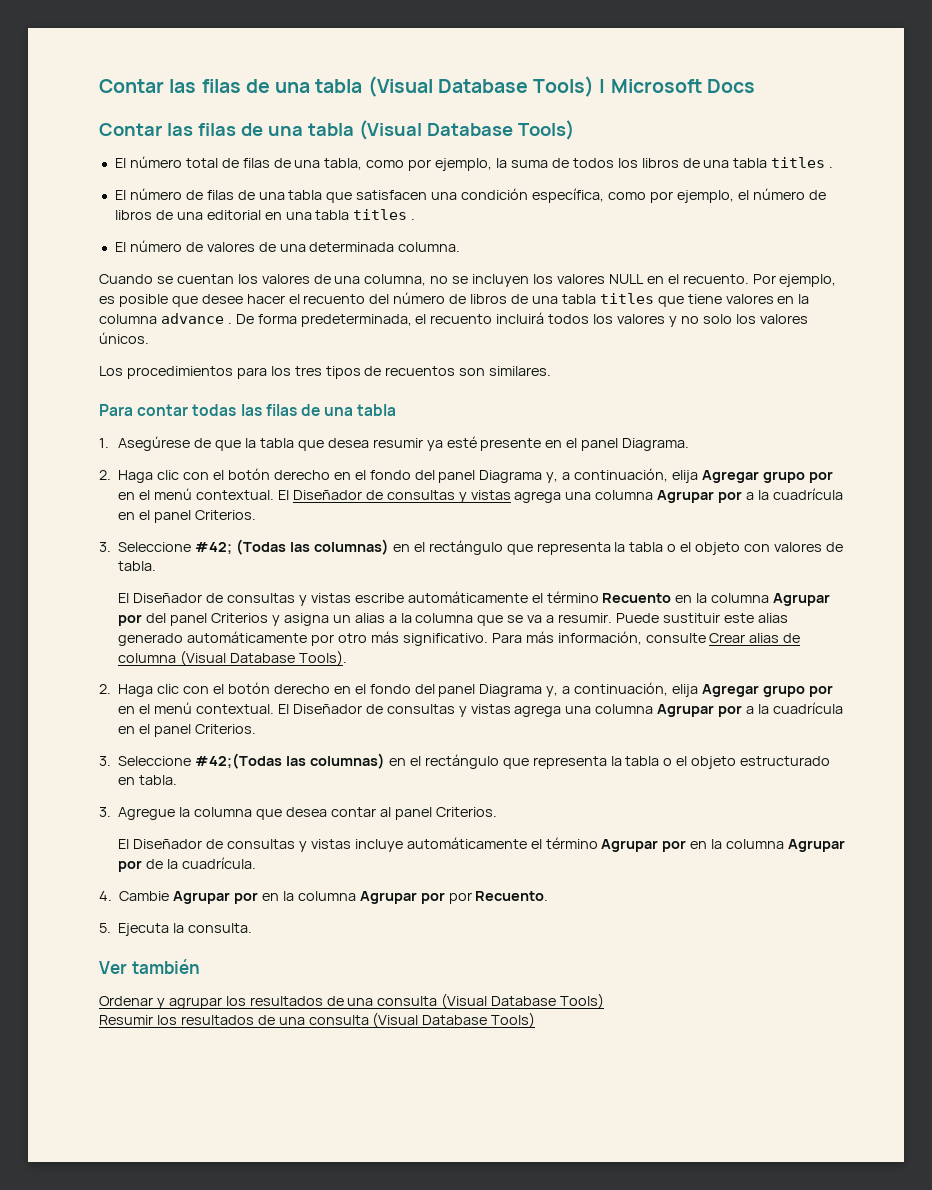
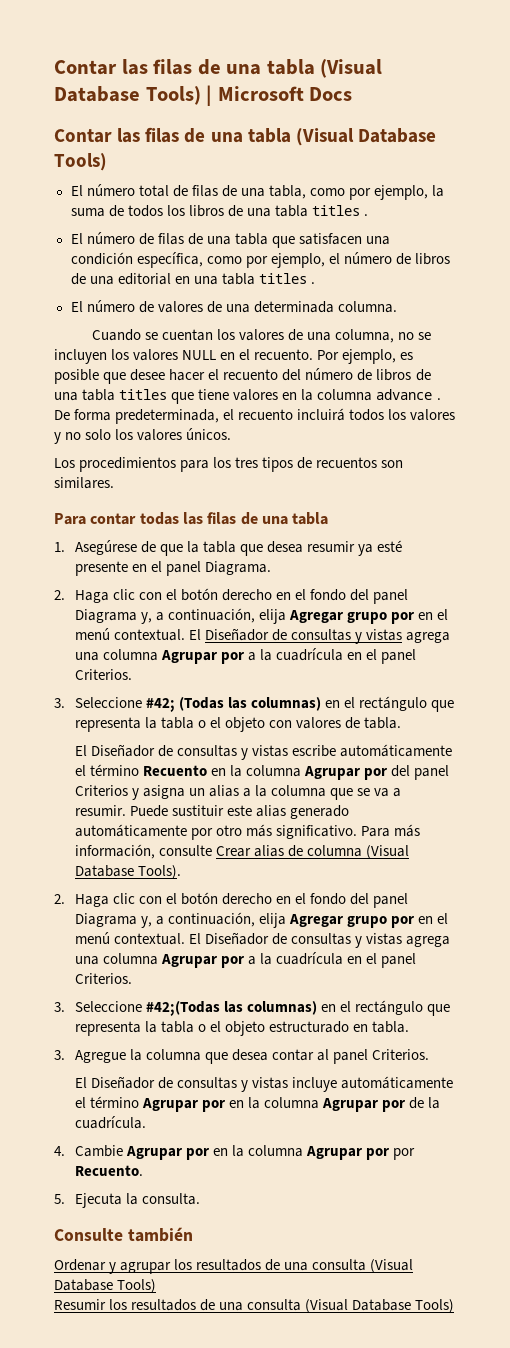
[99,961,127,974] Ver -> [54,1228,123,1241] Consulte

